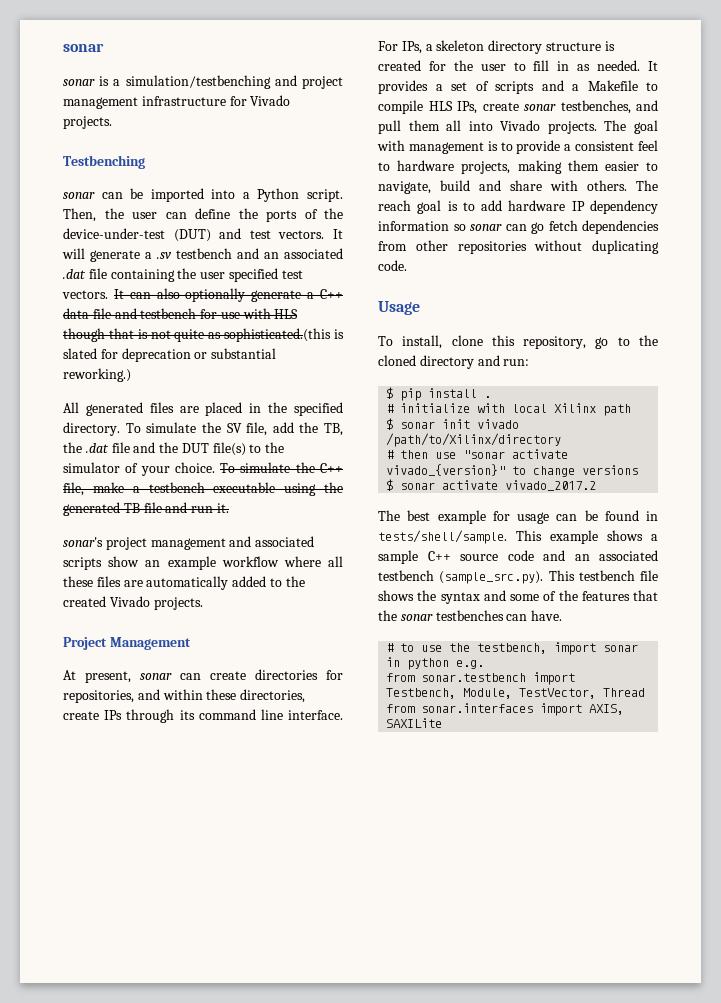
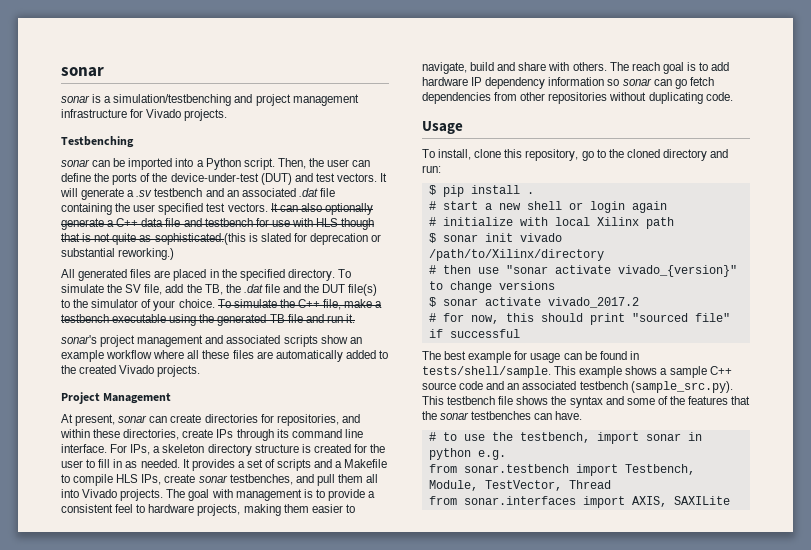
(492, 397) none -> [428,201,667,213] // # start a new shell or login again
(597, 485) none -> [428,313,730,325] [428,329,520,338] // # for now, this should print "sourced file" if successful

